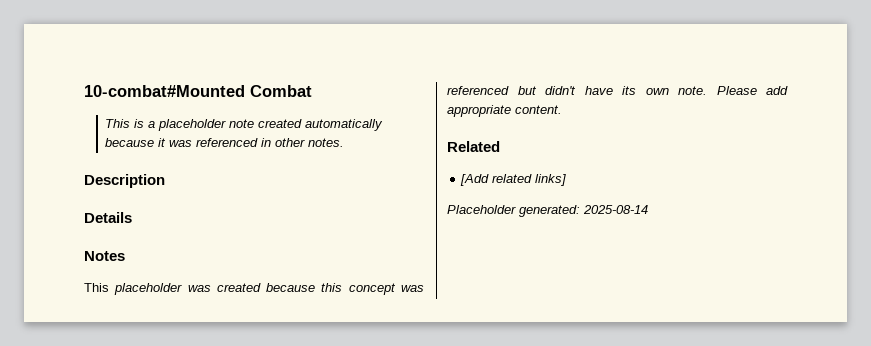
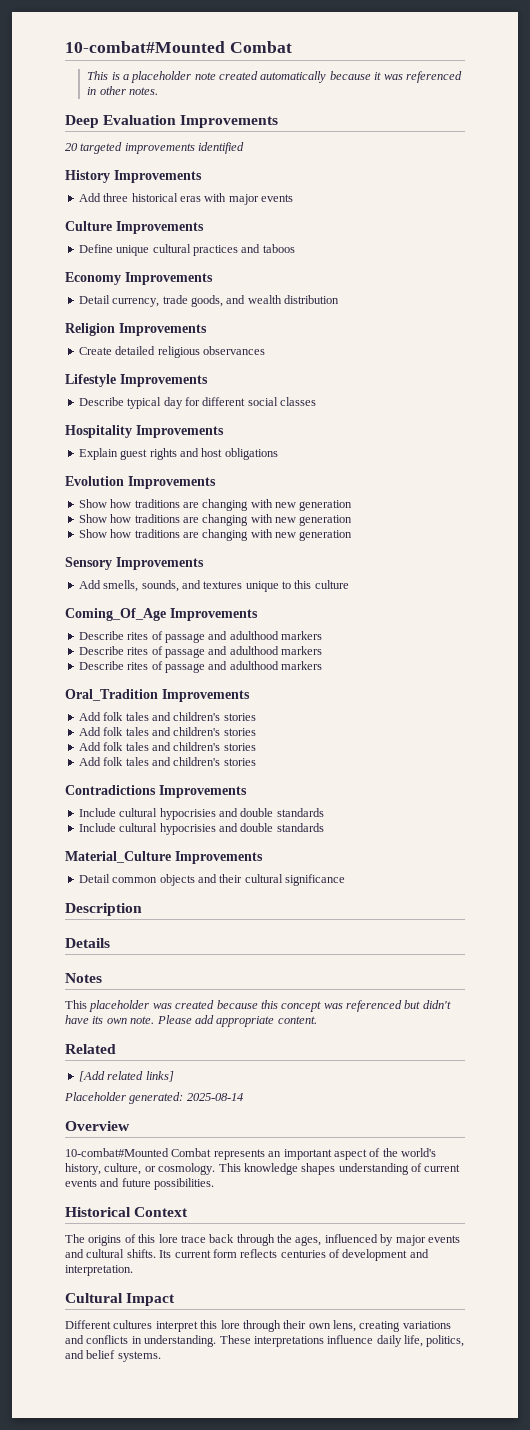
(345, 142) none -> [65,115,279,128] [65,142,245,154] [65,170,202,183] [78,193,293,205] [65,221,204,234] [78,244,295,256] [65,272,213,285] [78,295,339,307] [65,323,207,336] [78,346,265,358] [65,374,208,387] [78,397,316,409] [65,425,224,438] [78,448,278,460] [65,476,216,489] [78,499,353,511] [78,514,353,526] [78,529,353,541] [65,557,204,570] [78,580,349,592] [65,608,258,621] [78,631,322,643] [78,646,322,658] [78,661,322,673] [65,689,250,702] [78,712,256,721] [78,727,256,736] [78,742,256,751] [78,757,256,766] [65,785,247,798] [78,808,324,820] [78,823,324,835] [65,851,263,864] [78,874,345,886] // Deep Evaluation Improvements // 20 targeted improvements identified // History Improvements // Add three historical eras with major events // Culture Improvements // Define unique cultural practices and taboos // Economy Improvements // Detail currency, trade goods, and wealth distribution // Religion Improvements // Create detailed religious observances // Lifestyle Improvements // Describe typical day for different social classes // Hospitality Improvements // Explain guest rights and host obligations // Evolution Improvements // Show how traditions are changing with new generation // Show how traditions are changing with new generation // Show how traditions are changing with new generation // Sensory Improvements // Add smells, sounds, and textures unique to this culture // Coming_Of_Age Improvements // Describe rites of passage and adulthood markers // Describe rites of passage and adulthood markers // Describe rites of passage and adulthood markers // Oral_Tradition Improvements // Add folk tales and children's stories // Add folk tales and children's stories // Add folk tales and children's stories // Add folk tales and children's stories // Contradictions Improvements // Include cultural hypocrisies and double standards // Include cultural hypocrisies and double standards // Material_Culture Improvements // Detail common objects and their cultural significance
(648, 209) none -> [65,1121,130,1131] [65,1148,436,1160] [65,1163,461,1175] [65,1178,215,1190] [65,1207,189,1217] [65,1234,460,1246] [65,1249,429,1261] [65,1265,133,1276] [65,1293,176,1306] [65,1320,451,1332] [65,1335,465,1347] [65,1350,161,1362] // Overview // 10-combat#Mounted Combat represents an important aspect of the world's history, culture, or cosmology. This knowledge shapes understanding of current events and future possibilities. // Historical Context // The origins of this lore trace back through the ages, influenced by major events and cultural shifts. Its current form reflects centuries of development and interpretation. // Cultural Impact // Different cultures interpret this lore through their own lens, creating variations and conflicts in understanding. These interpretations influence daily life, politics, and belief systems.

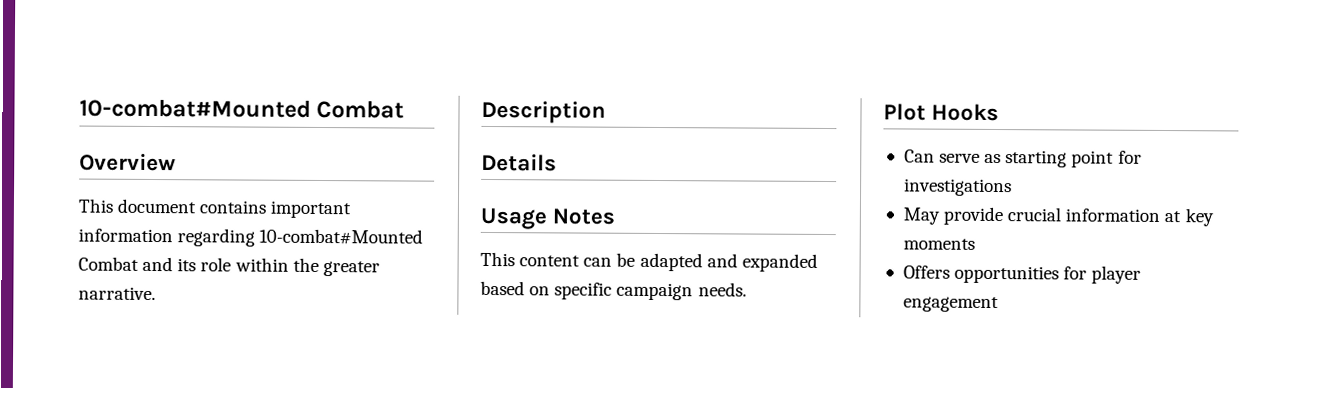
[65,41,292,53] [87,71,462,83] [87,86,158,95] [65,115,279,128] [65,142,245,154] [65,170,202,183] [78,193,293,205] [65,221,204,234] [78,244,295,256] [65,272,213,285] [78,295,339,307] [65,323,207,336] [78,346,265,358] [65,374,208,387] [78,397,316,409] [65,425,224,438] [78,448,278,460] [65,476,216,489] [78,499,353,511] [78,514,353,526] [78,529,353,541] [65,557,204,570] [78,580,349,592] [65,608,258,621] [78,631,322,643] [78,646,322,658] [78,661,322,673] [65,689,250,702] [78,712,256,721] [78,727,256,736] [78,742,256,751] [78,757,256,766] [65,785,247,798] [78,808,324,820] [78,823,324,835] [65,851,263,864] [78,874,345,886] 10-combat#Mounted Combat // This is a placeholder note created automatically because it was referenced in other notes. // Deep Evaluation Improvements // 20 targeted improvements identified // History Improvements // Add three historical eras with major events // Culture Improvements // Define unique cultural practices and taboos // Economy Improvements // Detail currency, trade goods, and wealth distribution // Religion Improvements // Create detailed religious observances // Lifestyle Improvements // Describe typical day for different social classes // Hospitality Improvements // Explain guest rights and host obligations // Evolution Improvements // Show how traditions are changing with new generation // Show how traditions are changing with new generation // Show how traditions are changing with new generation // Sensory Improvements // Add smells, sounds, and textures unique to this culture // Coming_Of_Age Improvements // Describe rites of passage and adulthood markers // Describe rites of passage and adulthood markers // Describe rites of passage and adulthood markers // Oral_Tradition Improvements // Add folk tales and children's stories // Add folk tales and children's stories // Add folk tales and children's stories // Add folk tales and children's stories // Contradictions Improvements // Include cultural hypocrisies and double standards // Include cultural hypocrisies and double standards // Material_Culture Improvements // Detail common objects and their cultural significance -> [79,98,405,119] [79,153,176,172] [78,198,352,219] [78,228,424,247] [78,256,380,277] [78,286,156,301] 10-combat#Mounted Combat // Overview // This document contains important information regarding 10-combat#Mounted Combat and its role within the greater narrative.
(110, 943) none -> [480,207,547,230] Usage
[89,1000,451,1012] [65,1015,317,1027] [65,1044,116,1054] [78,1071,174,1082] [64,1092,243,1104] [65,1121,130,1131] [65,1148,436,1160] [65,1163,461,1175] [65,1178,215,1190] [65,1207,189,1217] [65,1234,460,1246] [65,1249,429,1261] [65,1265,133,1276] [65,1293,176,1306] [65,1320,451,1332] [65,1335,465,1347] [65,1350,161,1362] placeholder was created because this concept was referenced but didn't have its own note. Please add appropriate content. // Related // [Add related links] // Placeholder generated: 2025-08-14 // Overview // 10-combat#Mounted Combat represents an important aspect of the world's history, culture, or cosmology. This knowledge shapes understanding of current events and future possibilities. // Historical Context // The origins of this lore trace back through the ages, influenced by major events and cultural shifts. Its current form reflects centuries of development and interpretation. // Cultural Impact // Different cultures interpret this lore through their own lens, creating variations and conflicts in understanding. These interpretations influence daily life, politics, and belief systems. -> [519,252,818,272] [480,280,747,301] [883,103,1000,122] [903,149,1142,168] [903,178,1012,197] [902,206,1214,227] [902,238,975,250] [902,265,1142,284] [902,296,999,313] content can be adapted and expanded based on specific campaign needs. // Plot Hooks // Can serve as starting point for investigations // May provide crucial information at key moments // Offers opportunities for player engagement

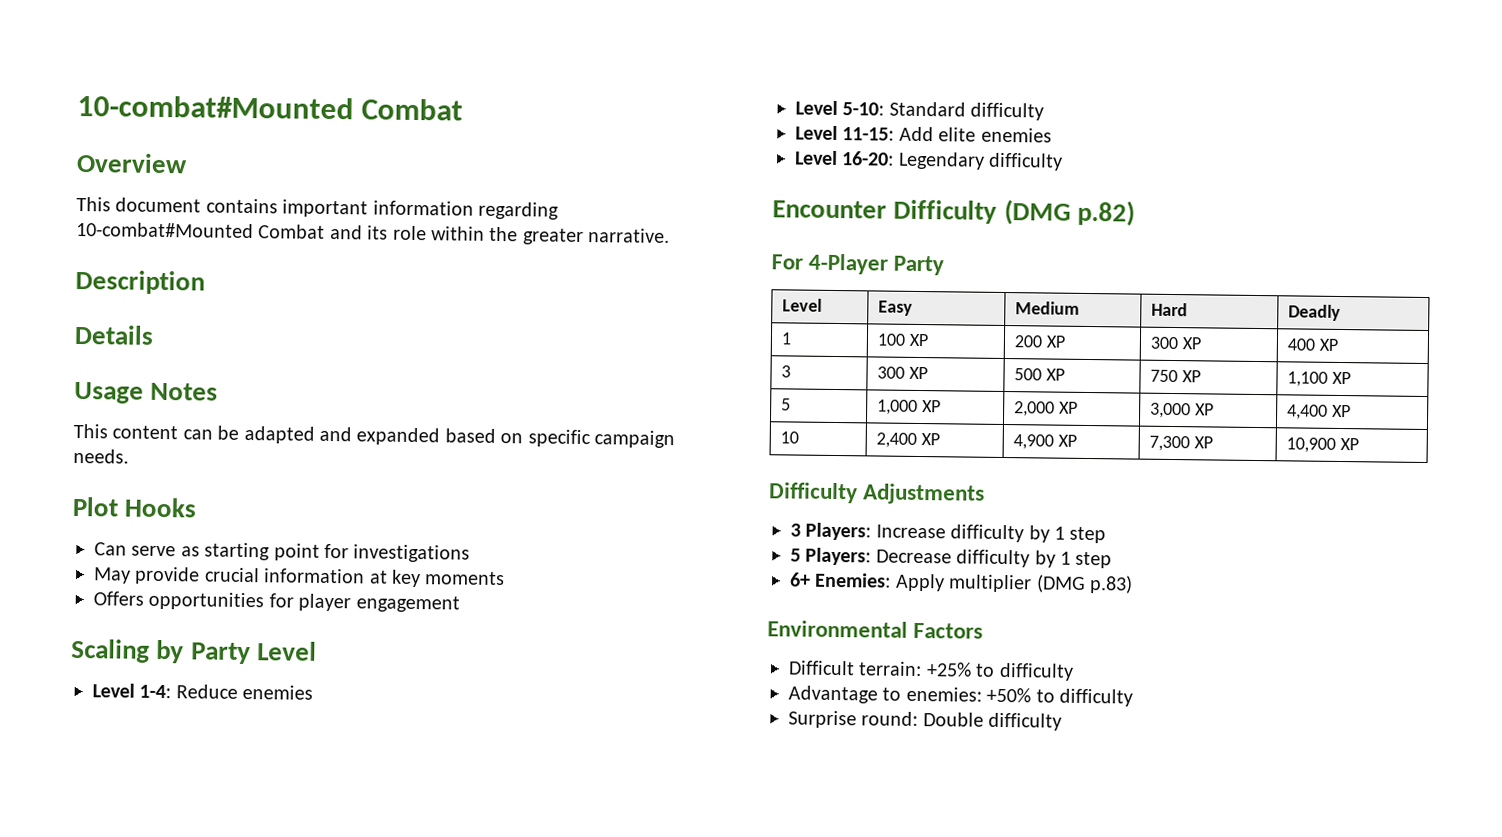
(999, 304) none -> [71,638,317,665] [92,683,314,700] [795,100,1045,121] [795,125,1052,143] [795,150,1064,171] [772,198,1135,227] [771,253,945,276] [781,298,822,312] [877,300,913,316] [1014,301,1080,315] [1150,302,1188,317] [1287,304,1341,321] [780,332,792,345] [876,333,929,347] [1013,335,1066,348] [1149,336,1201,350] [1286,338,1338,351] [780,365,791,378] [876,366,928,380] [1013,368,1065,381] [1149,369,1201,383] [1286,371,1351,387] [780,398,791,411] [876,399,941,415] [1013,401,1078,417] [1149,402,1214,419] [1286,404,1351,420] [779,431,799,444] [875,432,940,448] [1012,434,1077,450] [1148,435,1213,452] [1285,437,1359,453] [769,482,986,505] [790,522,1107,544] [790,547,1113,569] [790,572,1133,594] [767,620,984,639] [788,660,1074,681] [788,685,1133,707] [788,710,1063,731] // Scaling by Party Level // Level 1-4: Reduce enemies // Level 5-10: Standard difficulty // Level 11-15: Add elite enemies // Level 16-20: Legendary difficulty // Encounter Difficulty (DMG p.82) // For 4-Player Party // Level | Easy | Medium | Hard | Deadly // 1 | 100 XP | 200 XP | 300 XP | 400 XP // 3 | 300 XP | 500 XP | 750 XP | 1,100 XP // 5 | 1,000 XP | 2,000 XP | 3,000 XP | 4,400 XP // 10 | 2,400 XP | 4,900 XP | 7,300 XP | 10,900 XP // Difficulty Adjustments // 3 Players: Increase difficulty by 1 step // 5 Players: Decrease difficulty by 1 step // 6+ Enemies: Apply multiplier (DMG p.83) // Environmental Factors // Difficult terrain: +25% to difficulty // Advantage to enemies: +50% to difficulty // Surprise round: Double difficulty

